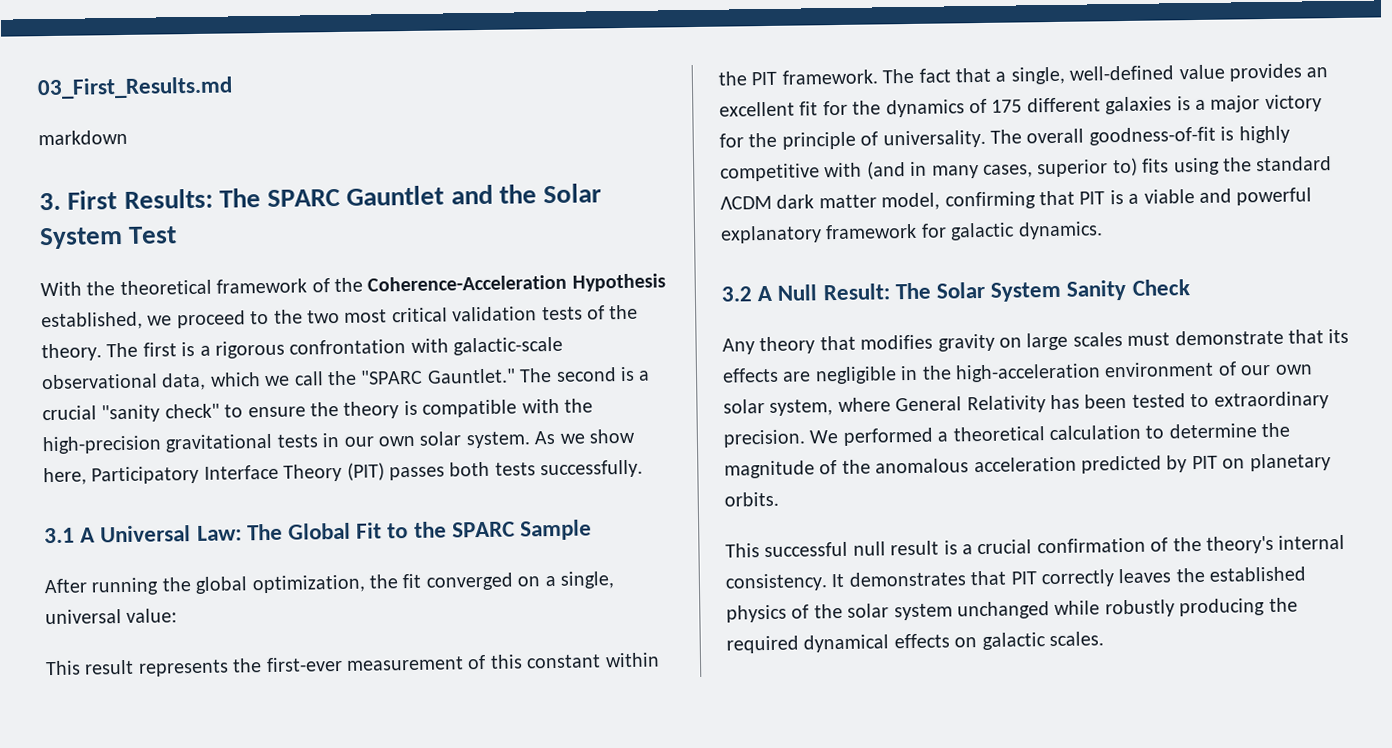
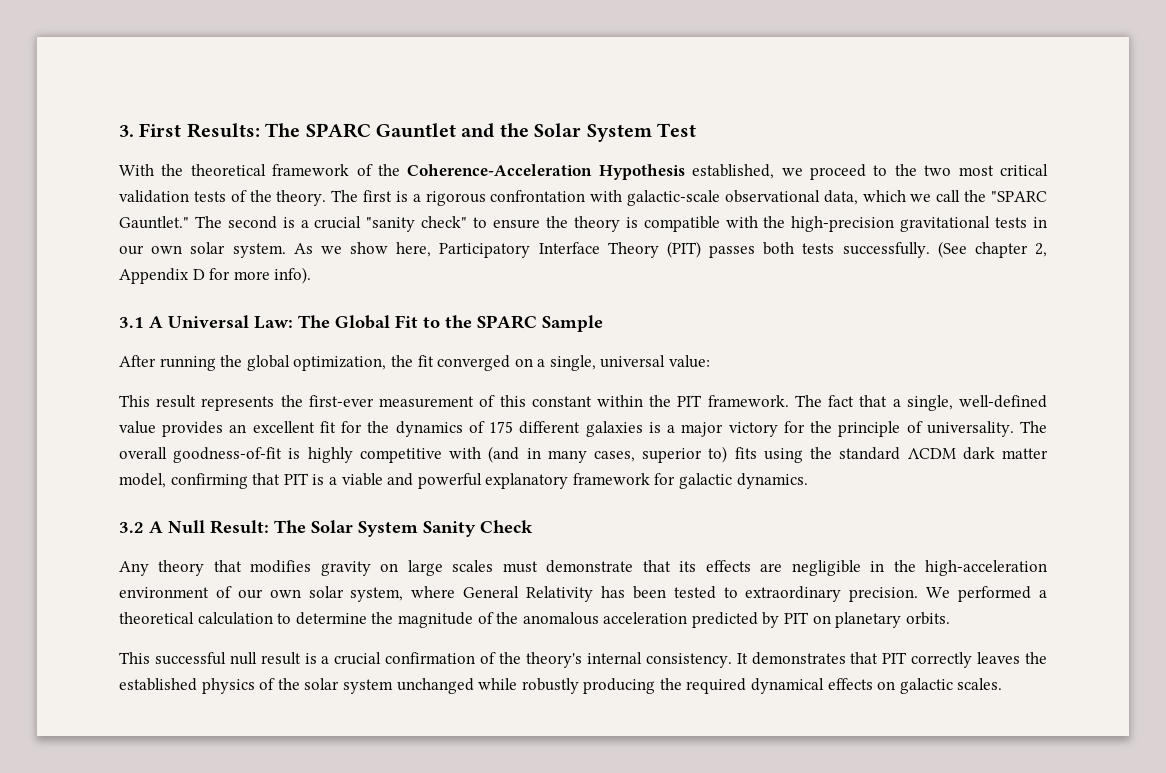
[37,76,233,100] [38,129,128,146] 03_First_Results.md // markdown // -> (119, 131) none
(644, 469) none -> [937,241,1047,258] [119,267,312,284] (See chapter 2, Appendix D for more info).

